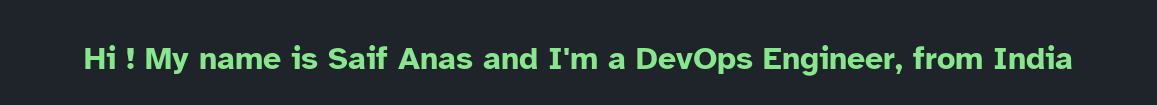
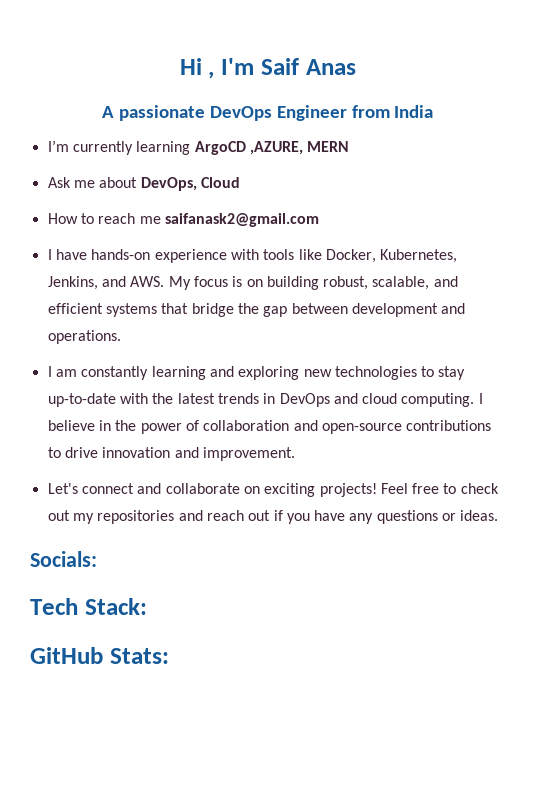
[126,45,1073,76] ! My name is Saif Anas and I'm a DevOps Engineer, from India -> [208,58,356,79] [101,105,434,121] [47,140,350,155] [47,177,240,191] [47,213,319,227] [47,249,458,263] [47,276,458,290] [47,303,466,317] [47,330,121,344] [47,366,466,380] [47,393,483,407] [47,420,492,434] [47,447,295,461] [47,483,499,497] [47,510,499,524] [30,551,97,567] [30,598,147,615] [30,647,169,664] , I'm Saif Anas // A passionate DevOps Engineer from India // I’m currently learning ArgoCD ,AZURE, MERN // Ask me about DevOps, Cloud // How to reach me saifanask2@gmail.com // I have hands-on experience with tools like Docker, Kubernetes, Jenkins, and AWS. My focus is on building robust, scalable, and efficient systems that bridge the gap between development and operations. // I am constantly learning and exploring new technologies to stay up-to-date with the latest trends in DevOps and cloud computing. I believe in the power of collaboration and open-source contributions to drive innovation and improvement. // Let's connect and collaborate on exciting projects! Feel free to check out my repositories and reach out if you have any questions or ideas. // Socials: // Tech Stack: // GitHub Stats:

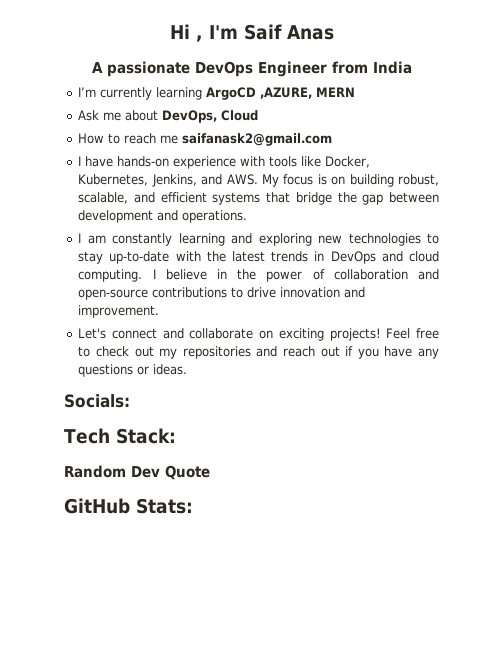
(147, 606) none -> [64,465,210,480] // Random Dev Quote

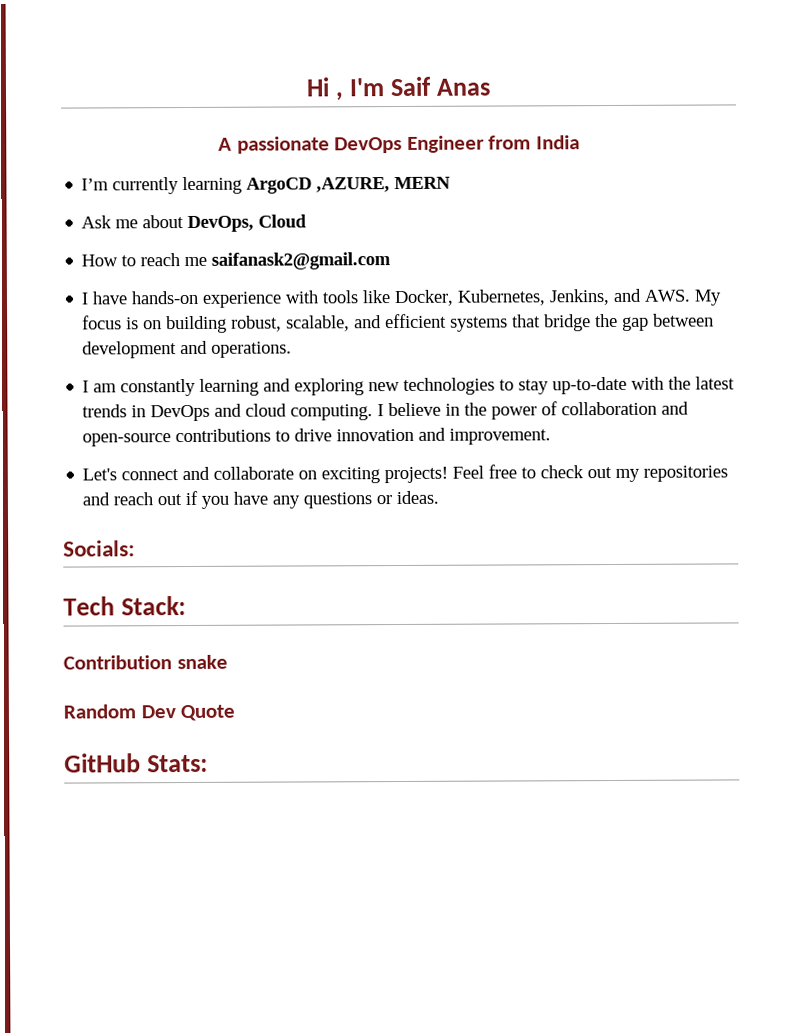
(176, 436) none -> [63,654,228,670] // Contribution snake

